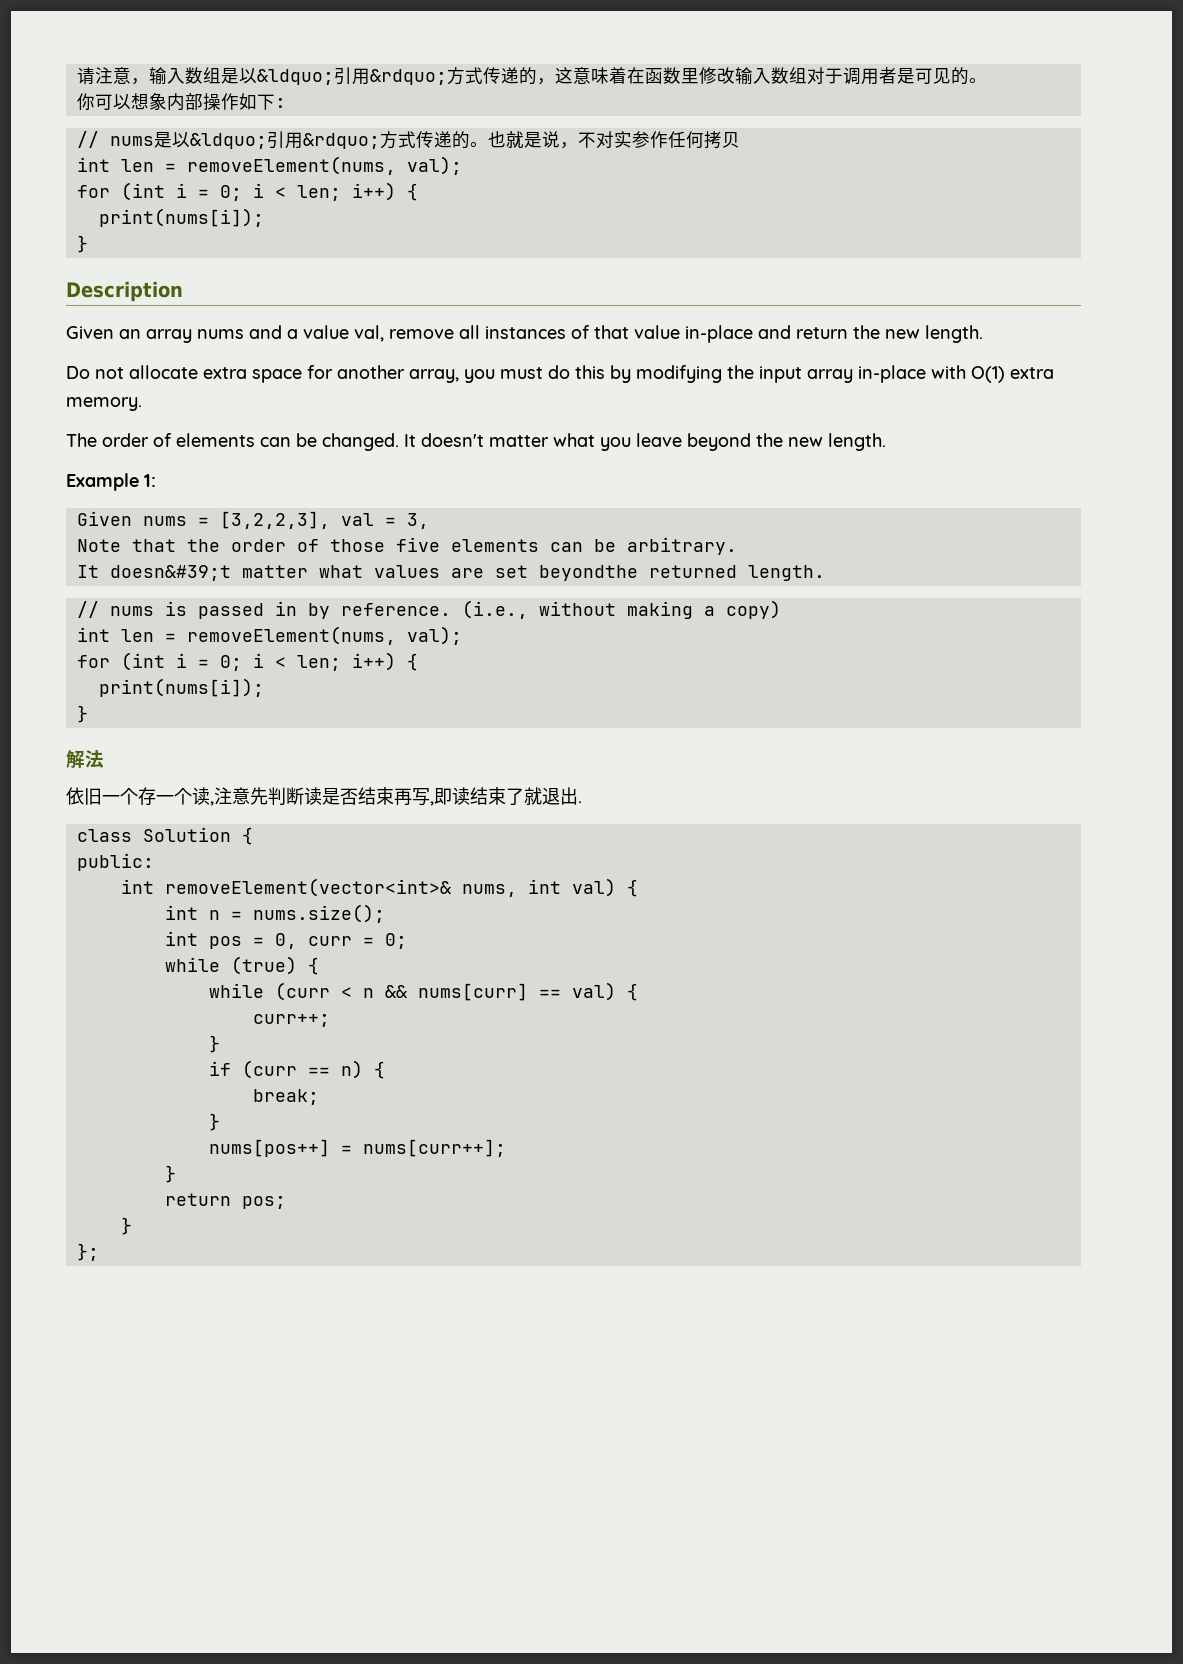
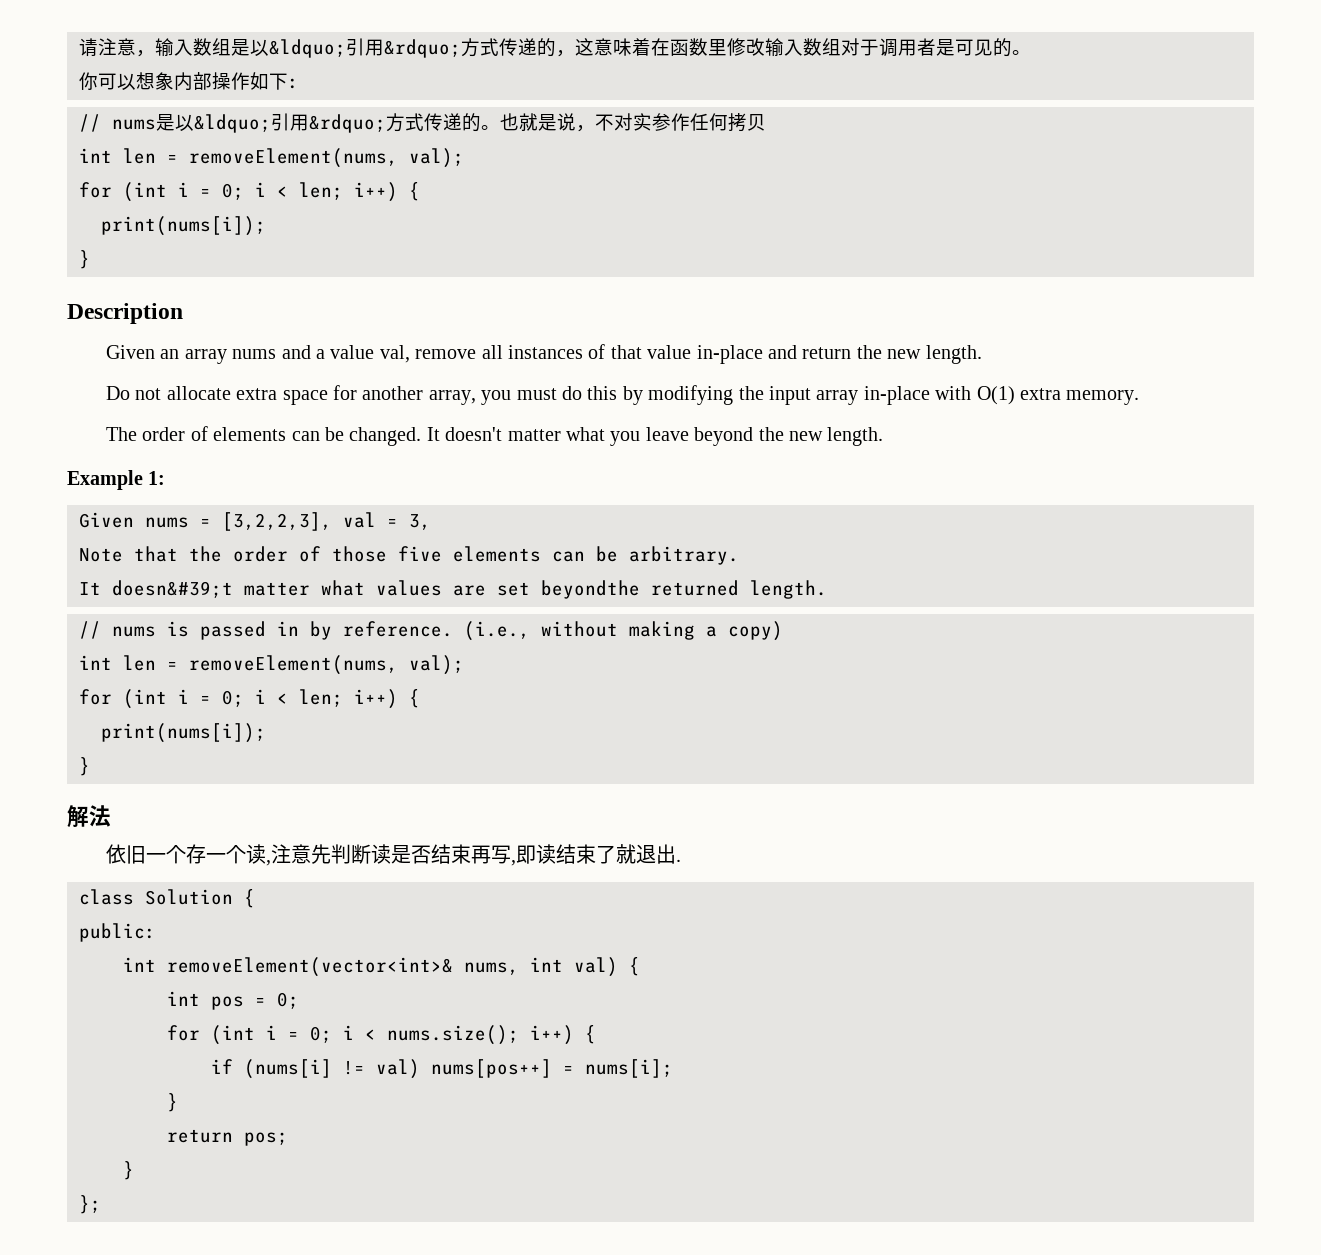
[164,904,385,923] // int n = nums.size(); -> (640, 966) none
[274,933,407,949] [164,956,319,975] [208,982,638,1001] [252,1014,330,1027] [208,1035,220,1053] [208,1060,385,1079] [252,1089,319,1105] [208,1113,220,1131] 0, curr = 0; // while (true) { // while (curr < n && nums[curr] == val) { // curr++; // } // if (curr == n) { // break; // } // -> [277,992,299,1009] [167,1025,596,1045] [211,1059,420,1079] 0; // for (int i = 0; i < nums.size(); i++) { // if (nums[i] != val)
[362,1139,506,1157] nums[curr++]; -> [585,1059,673,1078] nums[i];

